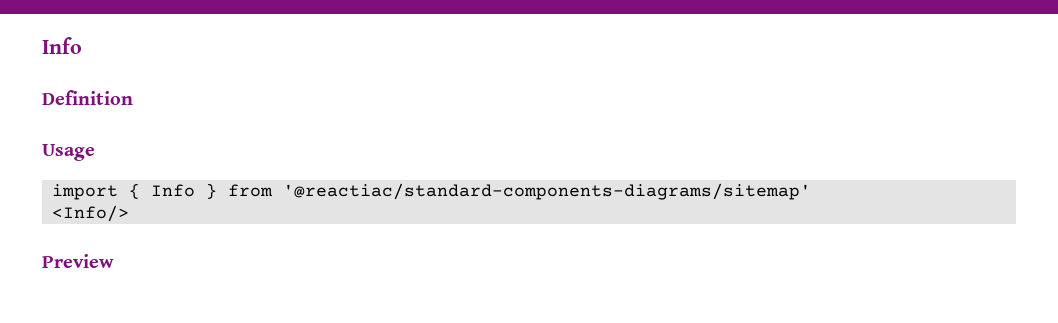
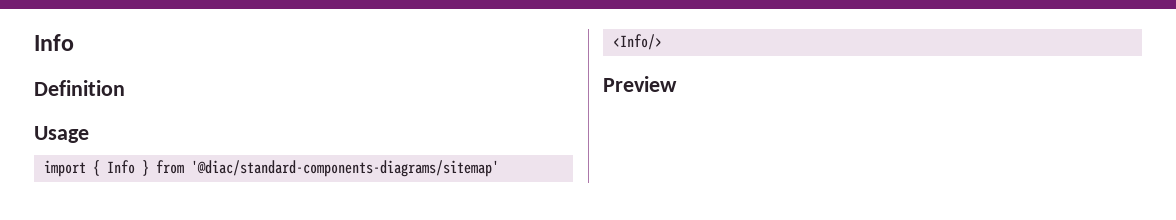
[283,183,812,200] '@reactiac/standard-components-diagrams/sitemap' -> [190,160,499,177] '@diac/standard-components-diagrams/sitemap'

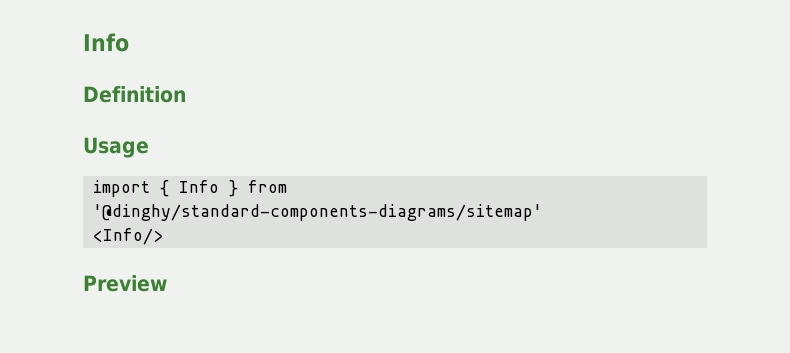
[190,160,499,177] '@diac/standard-components-diagrams/sitemap' -> [92,204,542,221] '@dinghy/standard-components-diagrams/sitemap'

